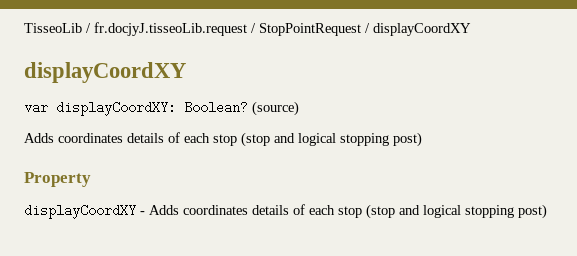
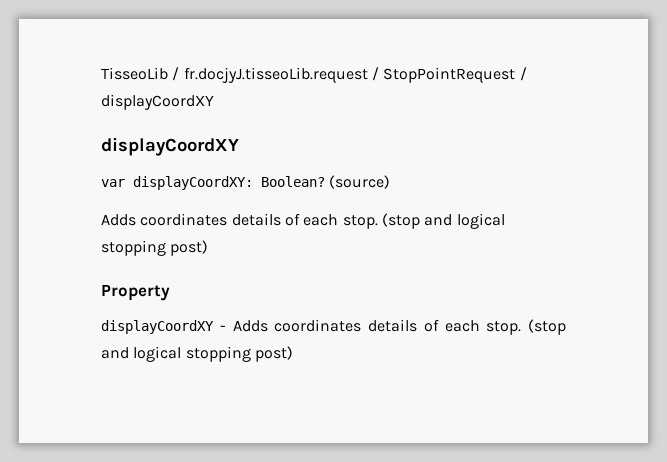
[213,134,237,146] stop -> [342,215,378,229] stop.
[338,206,362,218] stop -> [486,321,522,335] stop.

